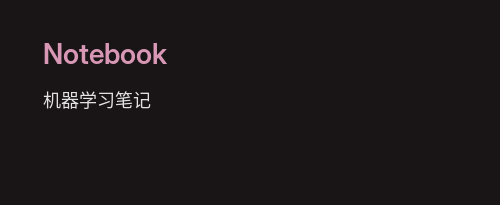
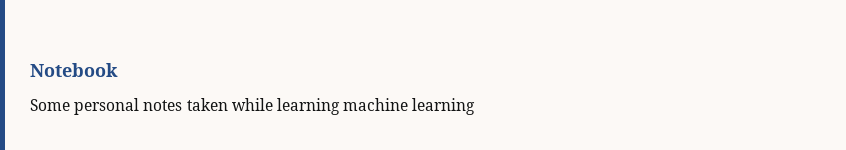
[43,91,151,109] 机器学习笔记 -> [30,98,476,115] Some personal notes taken while learning machine learning

